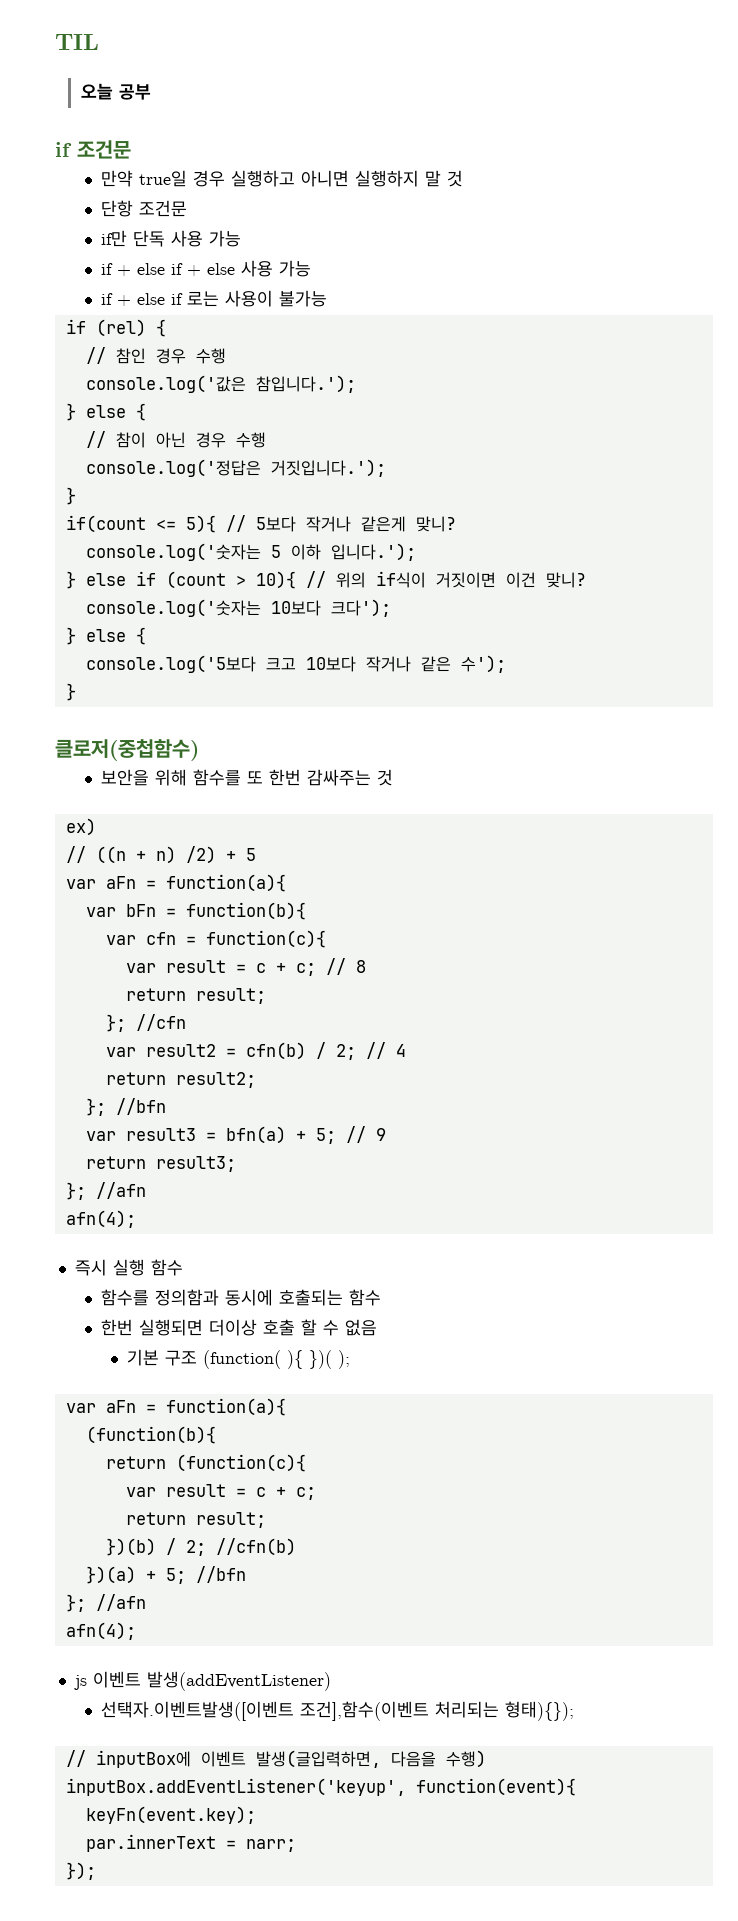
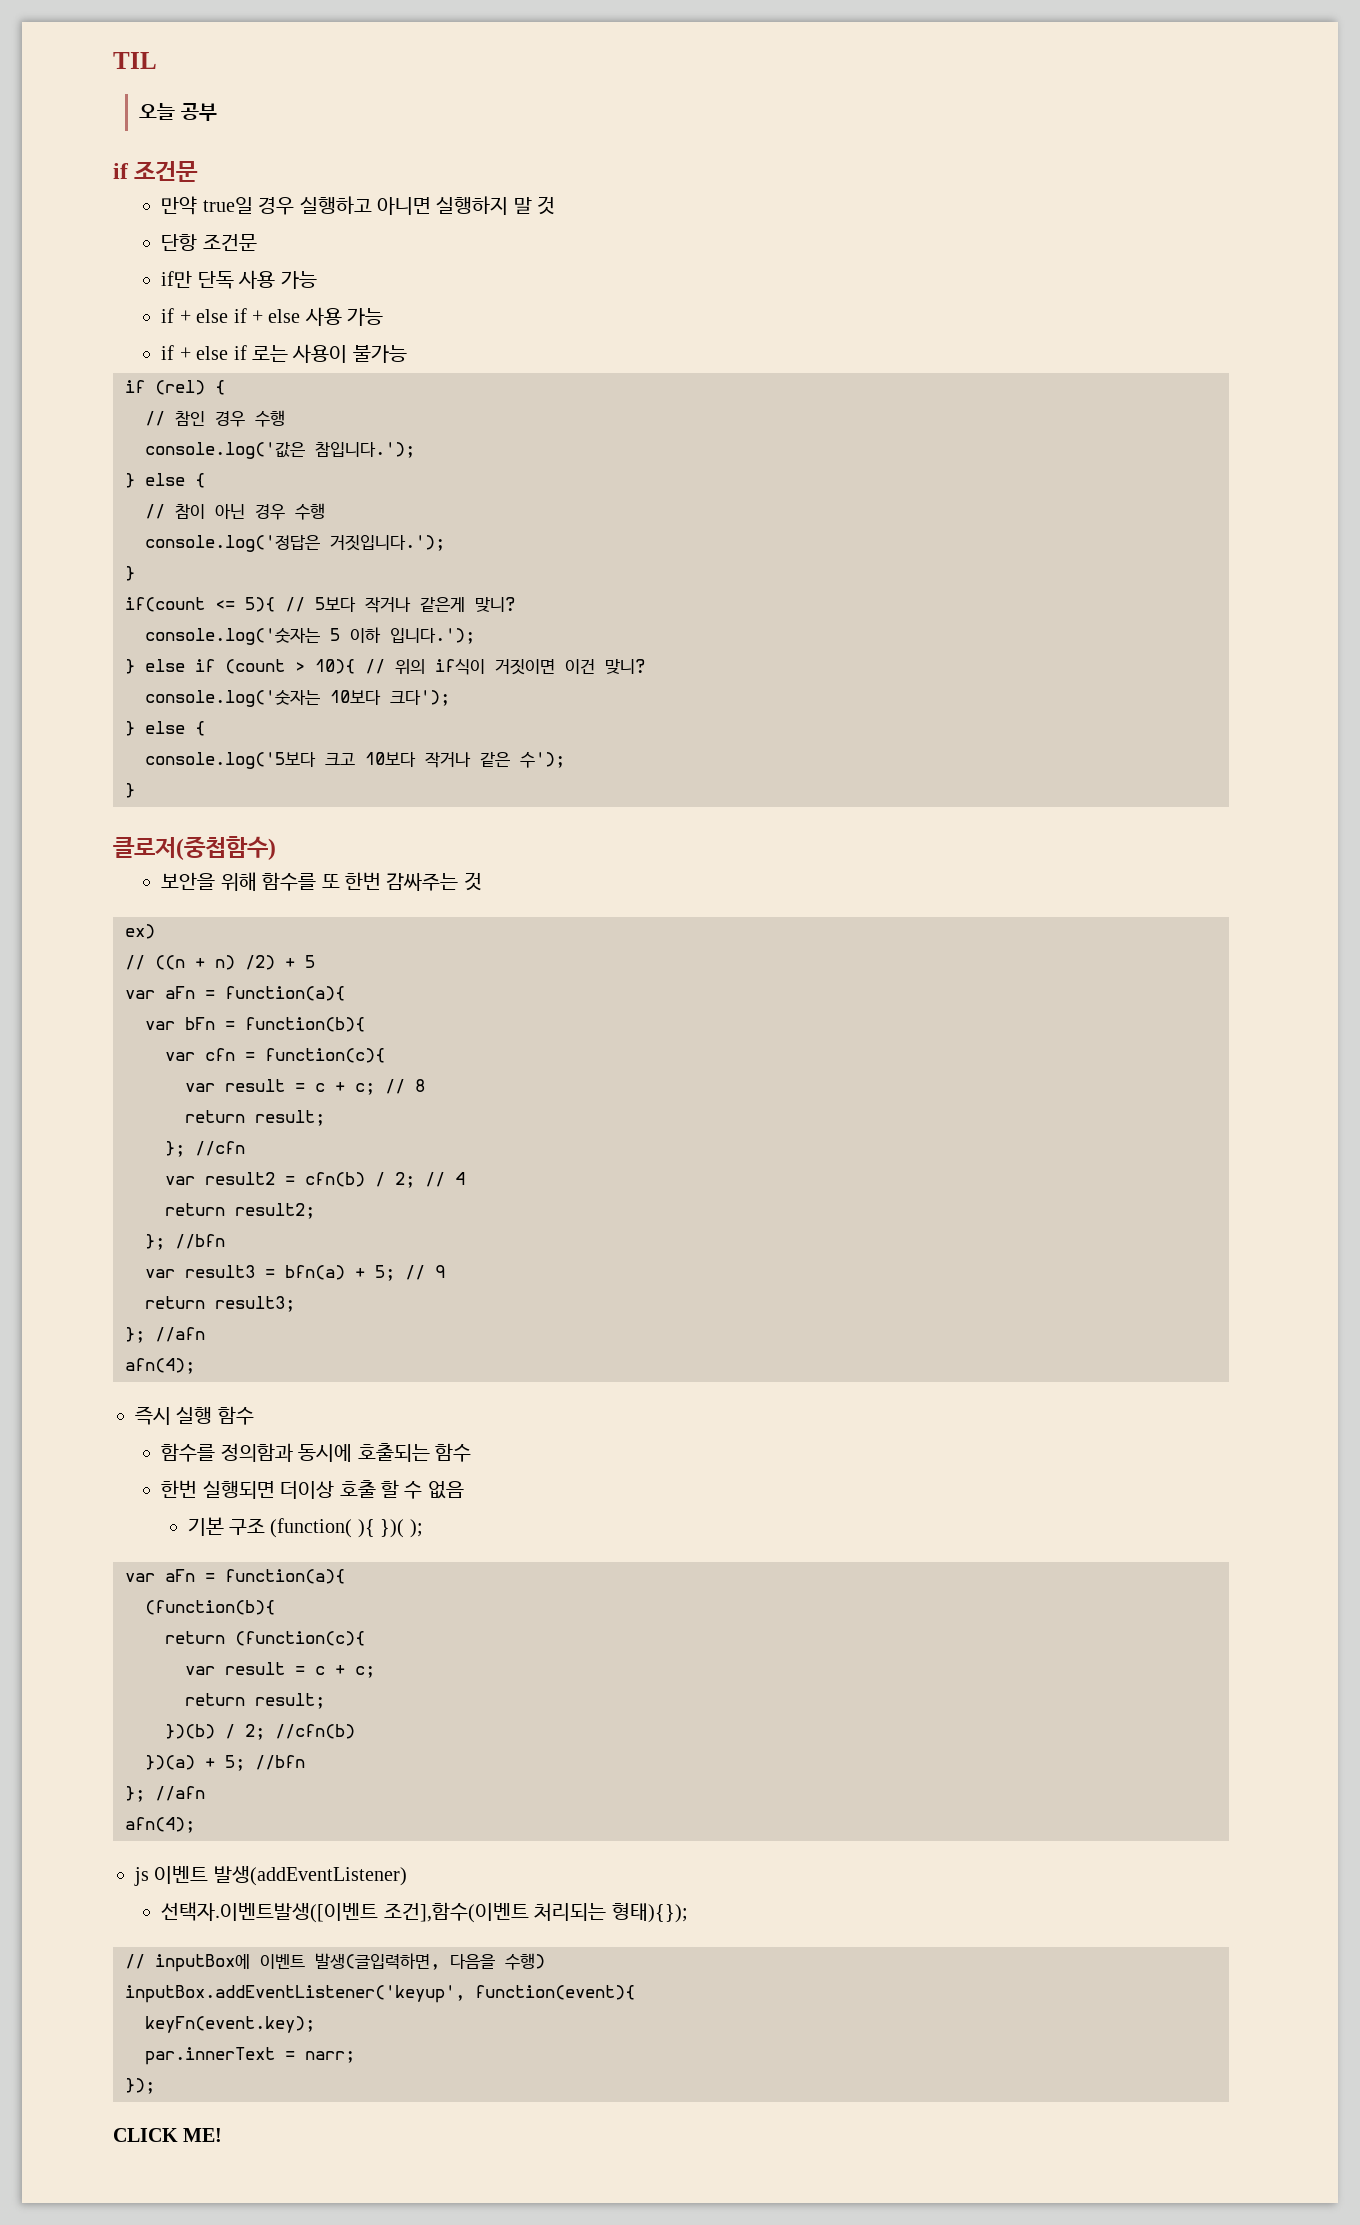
(96, 1871) none -> [113,2128,223,2142] // CLICK ME!

